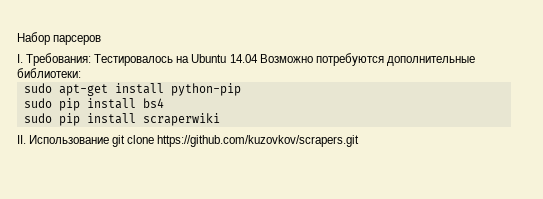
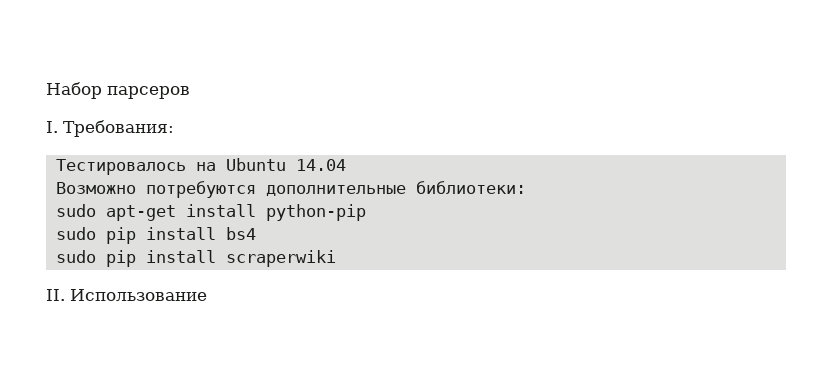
(92, 59) none -> (174, 128) //
(258, 58) none -> (346, 165) //
[112,135,360,147] git clone https://github.com/kuzovkov/scrapers.git -> (207, 295) none

